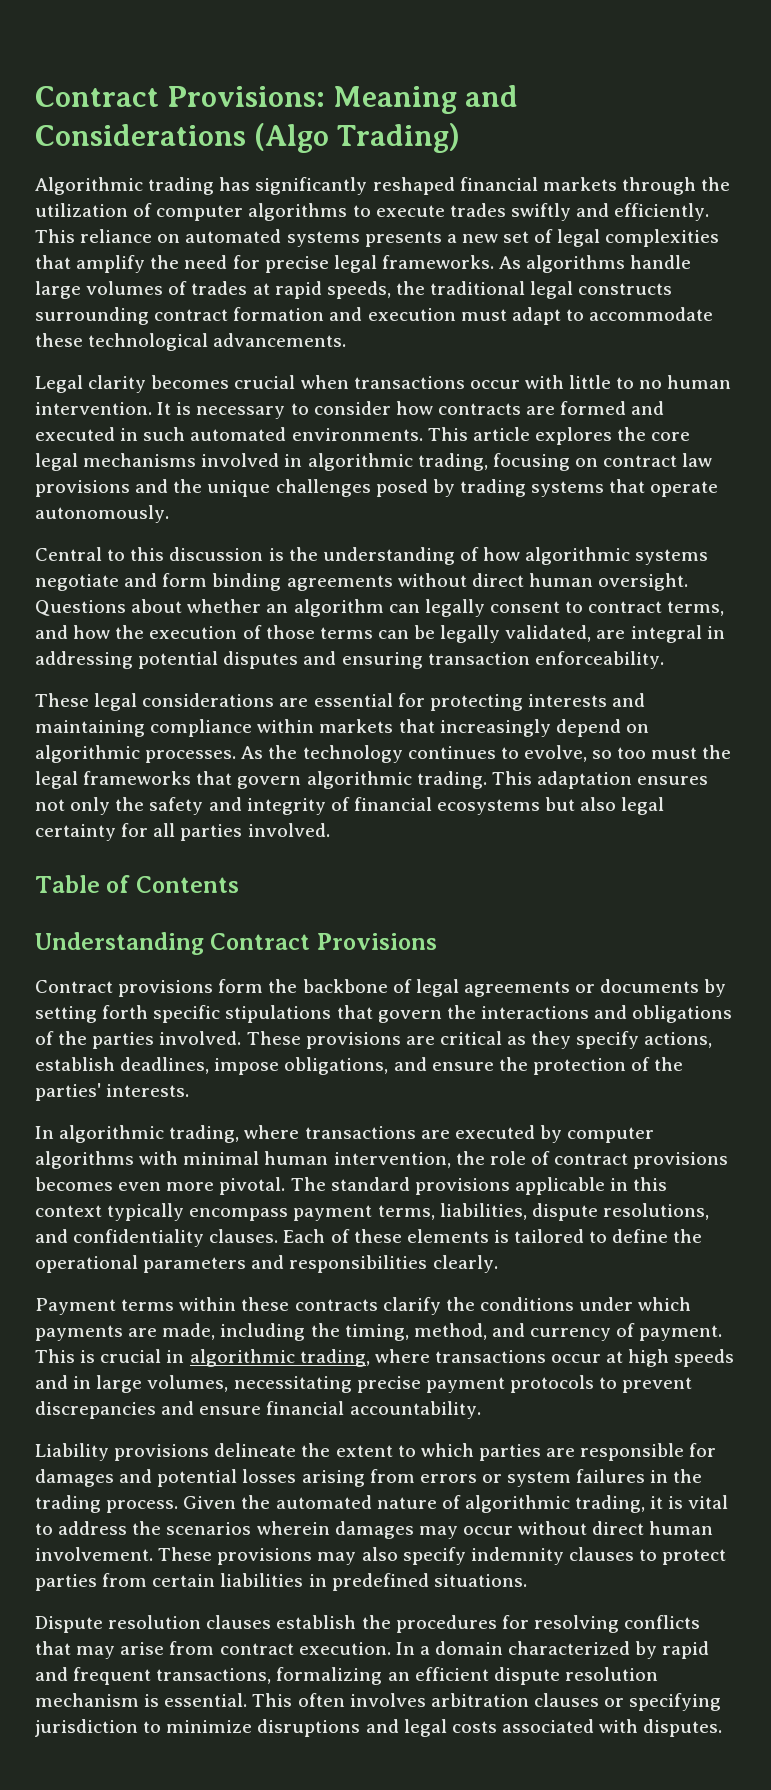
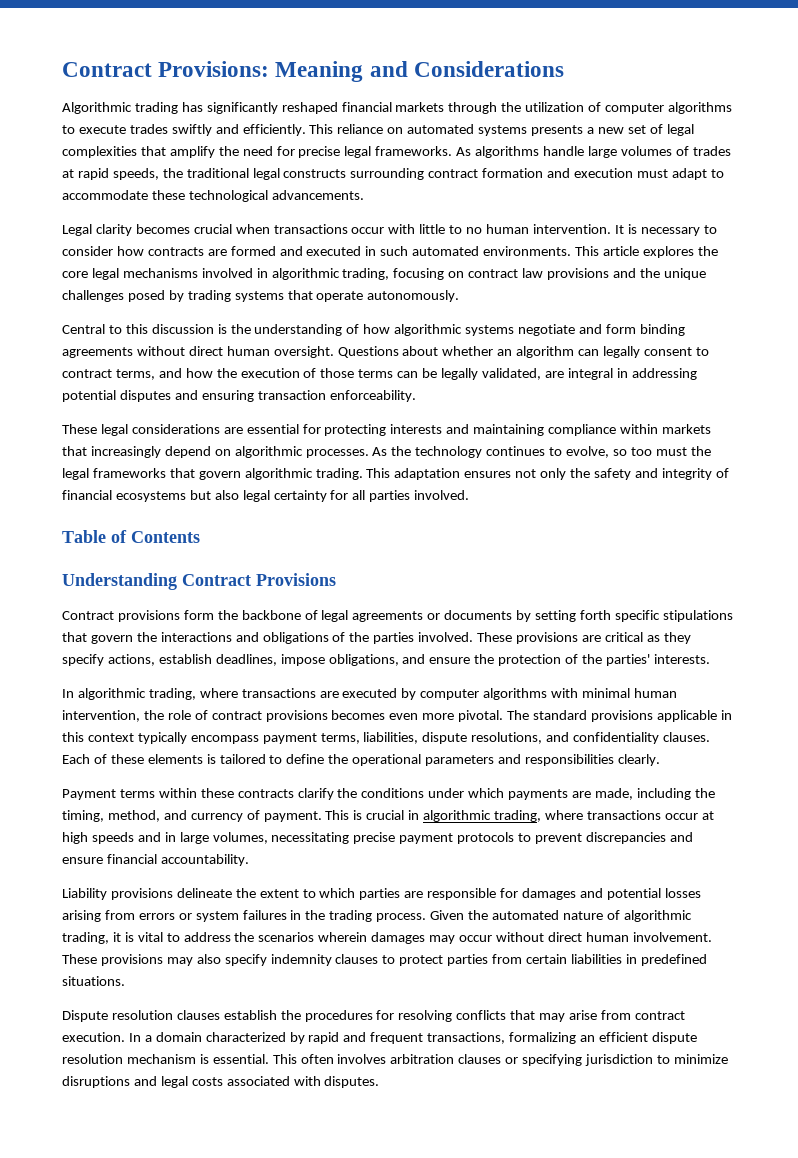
[254,123,461,153] (Algo Trading) -> (564, 69) none

